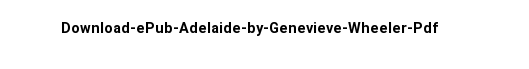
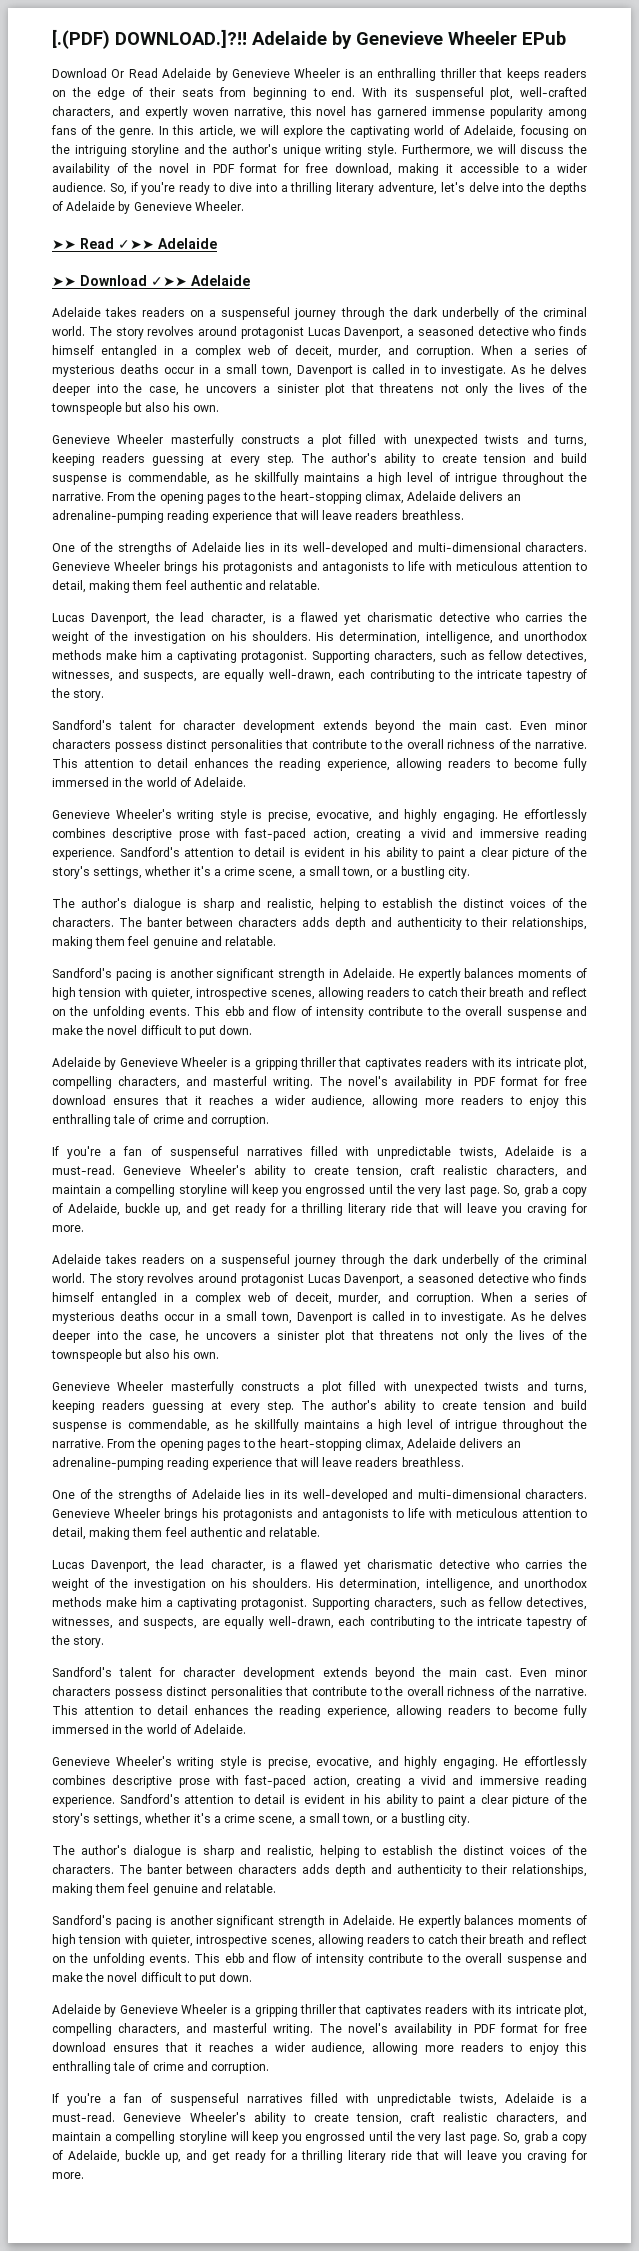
[61,22,439,36] Download-ePub-Adelaide-by-Genevieve-Wheeler-Pdf -> [52,29,566,49] [52,68,587,81] [52,87,587,100] [52,106,588,119] [51,125,587,138] [51,144,588,157] [52,163,587,176] [52,182,587,195] [52,201,244,214] [52,238,217,250] [52,275,250,287] [52,307,588,320] [52,326,587,339] [52,345,588,358] [52,364,587,377] [52,383,587,396] [51,402,219,415] [52,434,588,447] [52,453,587,466] [52,472,587,485] [52,491,521,504] [52,510,464,523] [52,542,587,555] [52,561,587,574] [52,580,321,593] [52,612,587,625] [52,631,587,644] [52,650,587,663] [52,669,587,682] [51,688,105,701] [52,720,588,733] [52,739,587,752] [52,758,587,771] [52,777,247,787] [52,809,588,822] [52,828,588,841] [52,847,587,860] [52,866,471,879] [52,898,588,911] [52,917,587,930] [52,936,277,949] [52,968,587,981] [52,987,588,1000] [52,1006,587,1019] [52,1025,253,1038] [52,1057,587,1070] [52,1076,587,1089] [52,1095,587,1108] [52,1114,270,1127] [52,1146,587,1159] [52,1165,588,1178] [52,1184,587,1197] [52,1203,587,1216] [52,1225,84,1232] [52,1254,588,1267] [52,1273,587,1286] [52,1292,588,1305] [52,1311,587,1324] [52,1330,587,1343] [51,1349,219,1362] [52,1381,588,1394] [52,1400,587,1413] [52,1419,587,1432] [52,1438,521,1451] [52,1457,464,1470] [52,1489,587,1502] [52,1508,587,1521] [52,1527,321,1540] [52,1559,587,1572] [52,1578,587,1591] [52,1597,587,1610] [52,1616,587,1629] [51,1635,105,1648] [52,1667,588,1680] [52,1686,587,1699] [52,1705,587,1718] [52,1724,247,1734] [52,1756,588,1769] [52,1775,588,1788] [52,1794,587,1807] [52,1813,471,1826] [52,1845,588,1858] [52,1864,587,1877] [52,1883,277,1896] [52,1915,587,1928] [52,1934,588,1947] [52,1953,587,1966] [52,1972,253,1985] [52,2004,587,2017] [52,2023,587,2036] [52,2042,587,2055] [52,2061,270,2074] [52,2093,587,2106] [52,2112,588,2125] [52,2131,587,2144] [52,2150,587,2163] [52,2172,84,2179] [.(PDF) DOWNLOAD.]?!! Adelaide by Genevieve Wheeler EPub // Download Or Read Adelaide by Genevieve Wheeler is an enthralling thriller that keeps readers on the edge of their seats from beginning to end. With its suspenseful plot, well-crafted characters, and expertly woven narrative, this novel has garnered immense popularity among fans of the genre. In this article, we will explore the captivating world of Adelaide, focusing on the intriguing storyline and the author's unique writing style. Furthermore, we will discuss the availability of the novel in PDF format for free download, making it accessible to a wider audience. So, if you're ready to dive into a thrilling literary adventure, let's delve into the depths of Adelaide by Genevieve Wheeler. // ➤➤ Read ✓➤➤ Adelaide // ➤➤ Download ✓➤➤ Adelaide // Adelaide takes readers on a suspenseful journey through the dark underbelly of the criminal world. The story revolves around protagonist Lucas Davenport, a seasoned detective who finds himself entangled in a complex web of deceit, murder, and corruption. When a series of mysterious deaths occur in a small town, Davenport is called in to investigate. As he delves deeper into the case, he uncovers a sinister plot that threatens not only the lives of the townspeople but also his own. // Genevieve Wheeler masterfully constructs a plot filled with unexpected twists and turns, keeping readers guessing at every step. The author's ability to create tension and build suspense is commendable, as he skillfully maintains a high level of intrigue throughout the narrative. From the opening pages to the heart-stopping climax, Adelaide delivers an adrenaline-pumping reading experience that will leave readers breathless. // One of the strengths of Adelaide lies in its well-developed and multi-dimensional characters. Genevieve Wheeler brings his protagonists and antagonists to life with meticulous attention to detail, making them feel authentic and relatable. // Lucas Davenport, the lead character, is a flawed yet charismatic detective who carries the weight of the investigation on his shoulders. His determination, intelligence, and unorthodox methods make him a captivating protagonist. Supporting characters, such as fellow detectives, witnesses, and suspects, are equally well-drawn, each contributing to the intricate tapestry of the story. // Sandford's talent for character development extends beyond the main cast. Even minor characters possess distinct personalities that contribute to the overall richness of the narrative. This attention to detail enhances the reading experience, allowing readers to become fully immersed in the world of Adelaide. // Genevieve Wheeler's writing style is precise, evocative, and highly engaging. He effortlessly combines descriptive prose with fast-paced action, creating a vivid and immersive reading experience. Sandford's attention to detail is evident in his ability to paint a clear picture of the story's settings, whether it's a crime scene, a small town, or a bustling city. // The author's dialogue is sharp and realistic, helping to establish the distinct voices of the characters. The banter between characters adds depth and authenticity to their relationships, making them feel genuine and relatable. // Sandford's pacing is another significant strength in Adelaide. He expertly balances moments of high tension with quieter, introspective scenes, allowing readers to catch their breath and reflect on the unfolding events. This ebb and flow of intensity contribute to the overall suspense and make the novel difficult to put down. // Adelaide by Genevieve Wheeler is a gripping thriller that captivates readers with its intricate plot, compelling characters, and masterful writing. The novel's availability in PDF format for free download ensures that it reaches a wider audience, allowing more readers to enjoy this enthralling tale of crime and corruption. // If you're a fan of suspenseful narratives filled with unpredictable twists, Adelaide is a must-read. Genevieve Wheeler's ability to create tension, craft realistic characters, and maintain a compelling storyline will keep you engrossed until the very last page. So, grab a copy of Adelaide, buckle up, and get ready for a thrilling literary ride that will leave you craving for more. // Adelaide takes readers on a suspenseful journey through the dark underbelly of the criminal world. The story revolves around protagonist Lucas Davenport, a seasoned detective who finds himself entangled in a complex web of deceit, murder, and corruption. When a series of mysterious deaths occur in a small town, Davenport is called in to investigate. As he delves deeper into the case, he uncovers a sinister plot that threatens not only the lives of the townspeople but also his own. // Genevieve Wheeler masterfully constructs a plot filled with unexpected twists and turns, keeping readers guessing at every step. The author's ability to create tension and build suspense is commendable, as he skillfully maintains a high level of intrigue throughout the narrative. From the opening pages to the heart-stopping climax, Adelaide delivers an adrenaline-pumping reading experience that will leave readers breathless. // One of the strengths of Adelaide lies in its well-developed and multi-dimensional characters. Genevieve Wheeler brings his protagonists and antagonists to life with meticulous attention to detail, making them feel authentic and relatable. // Lucas Davenport, the lead character, is a flawed yet charismatic detective who carries the weight of the investigation on his shoulders. His determination, intelligence, and unorthodox methods make him a captivating protagonist. Supporting characters, such as fellow detectives, witnesses, and suspects, are equally well-drawn, each contributing to the intricate tapestry of the story. // Sandford's talent for character development extends beyond the main cast. Even minor characters possess distinct personalities that contribute to the overall richness of the narrative. This attention to detail enhances the reading experience, allowing readers to become fully immersed in the world of Adelaide. // Genevieve Wheeler's writing style is precise, evocative, and highly engaging. He effortlessly combines descriptive prose with fast-paced action, creating a vivid and immersive reading experience. Sandford's attention to detail is evident in his ability to paint a clear picture of the story's settings, whether it's a crime scene, a small town, or a bustling city. // The author's dialogue is sharp and realistic, helping to establish the distinct voices of the characters. The banter between characters adds depth and authenticity to their relationships, making them feel genuine and relatable. // Sandford's pacing is another significant strength in Adelaide. He expertly balances moments of high tension with quieter, introspective scenes, allowing readers to catch their breath and reflect on the unfolding events. This ebb and flow of intensity contribute to the overall suspense and make the novel difficult to put down. // Adelaide by Genevieve Wheeler is a gripping thriller that captivates readers with its intricate plot, compelling characters, and masterful writing. The novel's availability in PDF format for free download ensures that it reaches a wider audience, allowing more readers to enjoy this enthralling tale of crime and corruption. // If you're a fan of suspenseful narratives filled with unpredictable twists, Adelaide is a must-read. Genevieve Wheeler's ability to create tension, craft realistic characters, and maintain a compelling storyline will keep you engrossed until the very last page. So, grab a copy of Adelaide, buckle up, and get ready for a thrilling literary ride that will leave you craving for more.

